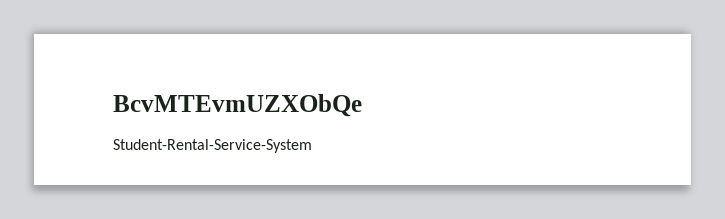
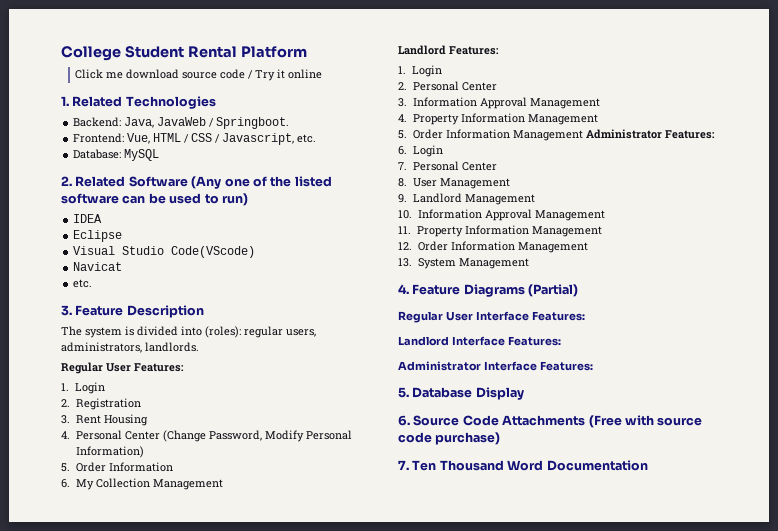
[113,94,362,117] [113,139,312,153] BcvMTEvmUZXObQe // Student-Rental-Service-System -> [61,46,307,61] [75,69,323,81] [61,96,216,109] [73,117,290,129] [73,133,317,145] [73,149,160,161] [61,176,332,189] [61,193,248,206] [73,214,103,223] [73,230,123,242] [73,246,256,258] [73,262,123,271] [73,279,93,288] [61,305,204,318] [61,326,316,338] [61,342,199,353] [61,362,184,374] [61,382,106,394] [61,398,141,410] [61,414,148,426] [61,430,352,442] [75,446,144,458] [61,462,173,472] [61,478,223,490] [398,45,499,55] [398,65,443,77] [398,81,497,91] [398,97,600,109] [398,113,598,125] [398,129,715,141] [398,145,443,157] [398,161,497,171] [398,178,510,189] [398,193,535,205] [398,209,605,221] [398,225,602,237] [398,241,588,253] [398,258,529,269] [398,284,579,297] [398,311,585,323] [398,336,561,346] [398,361,593,371] [398,387,524,400] [398,415,703,428] [398,432,501,445] [398,460,648,471] College Student Rental Platform // Click me download source code / Try it online // 1. Related Technologies // Backend: Java, JavaWeb / Springboot. // Frontend: Vue, HTML / CSS / Javascript, etc. // Database: MySQL // 2. Related Software (Any one of the listed software can be used to run) // IDEA // Eclipse // Visual Studio Code(VScode) // Navicat // etc. // 3. Feature Description // The system is divided into (roles): regular users, administrators, landlords. // Regular User Features: // 1. Login // 2. Registration // 3. Rent Housing // 4. Personal Center (Change Password, Modify Personal Information) // 5. Order Information // 6. My Collection Management // Landlord Features: // 1. Login // 2. Personal Center // 3. Information Approval Management // 4. Property Information Management // 5. Order Information Management Administrator Features: // 6. Login // 7. Personal Center // 8. User Management // 9. Landlord Management // 10. Information Approval Management // 11. Property Information Management // 12. Order Information Management // 13. System Management // 4. Feature Diagrams (Partial) // Regular User Interface Features: // Landlord Interface Features: // Administrator Interface Features: // 5. Database Display // 6. Source Code Attachments (Free with source code purchase) // 7. Ten Thousand Word Documentation

